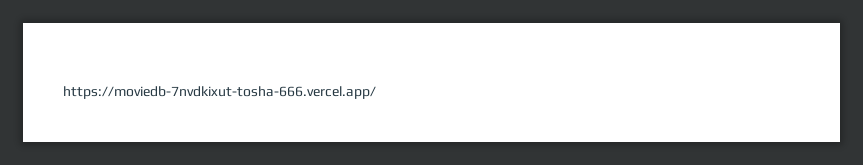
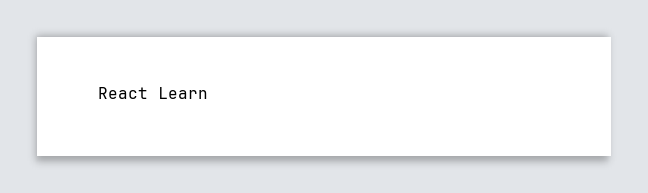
[63,86,376,99] https://moviedb-7nvdkixut-tosha-666.vercel.app/ -> [98,87,208,99] React Learn

